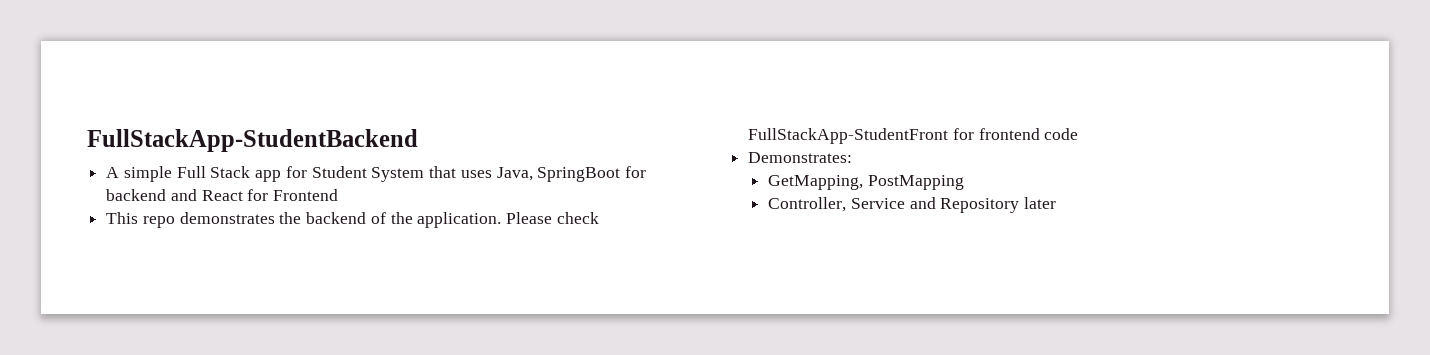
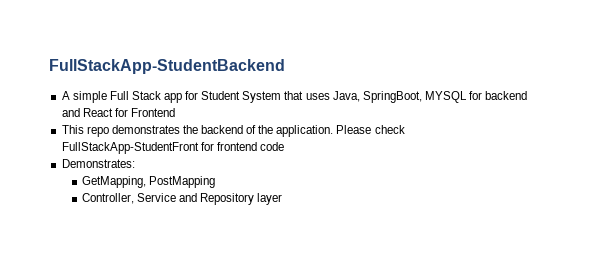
[537,167,621,182] SpringBoot -> [362,91,467,103] SpringBoot, MYSQL
[1024,197,1057,209] later -> [257,193,283,205] layer

